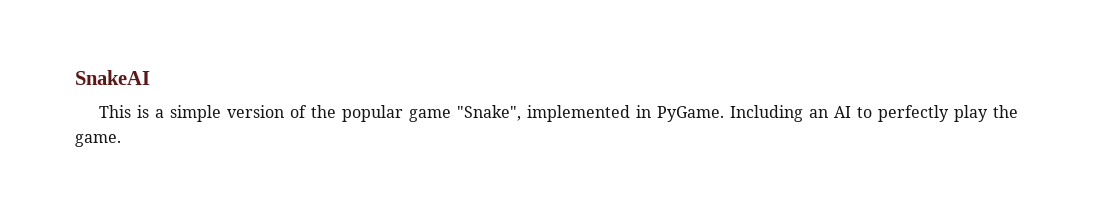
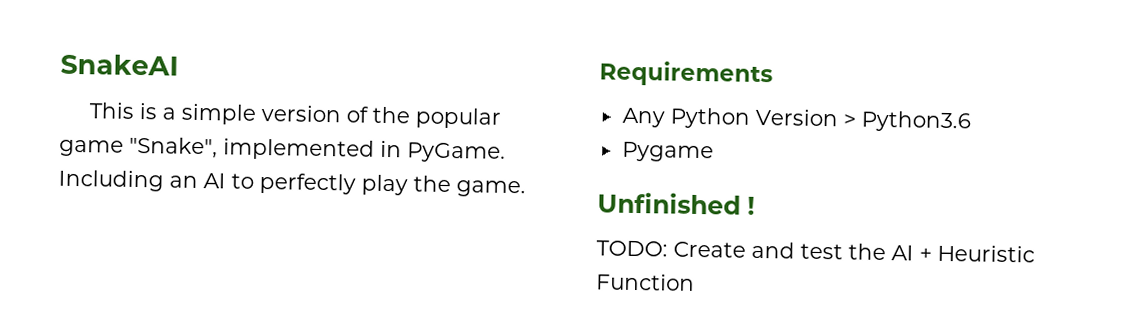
(121, 140) none -> [599,60,773,88] [621,107,971,133] [621,141,714,163] [597,191,755,215] [596,240,1035,263] [596,273,695,291] // Requirements // Any Python Version > Python3.6 // Pygame // Unfinished ! // TODO: Create and test the AI + Heuristic Function

